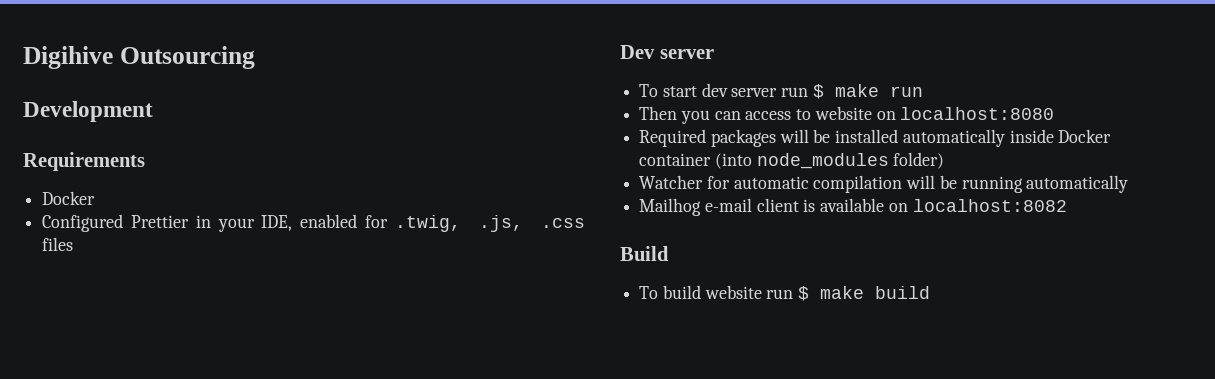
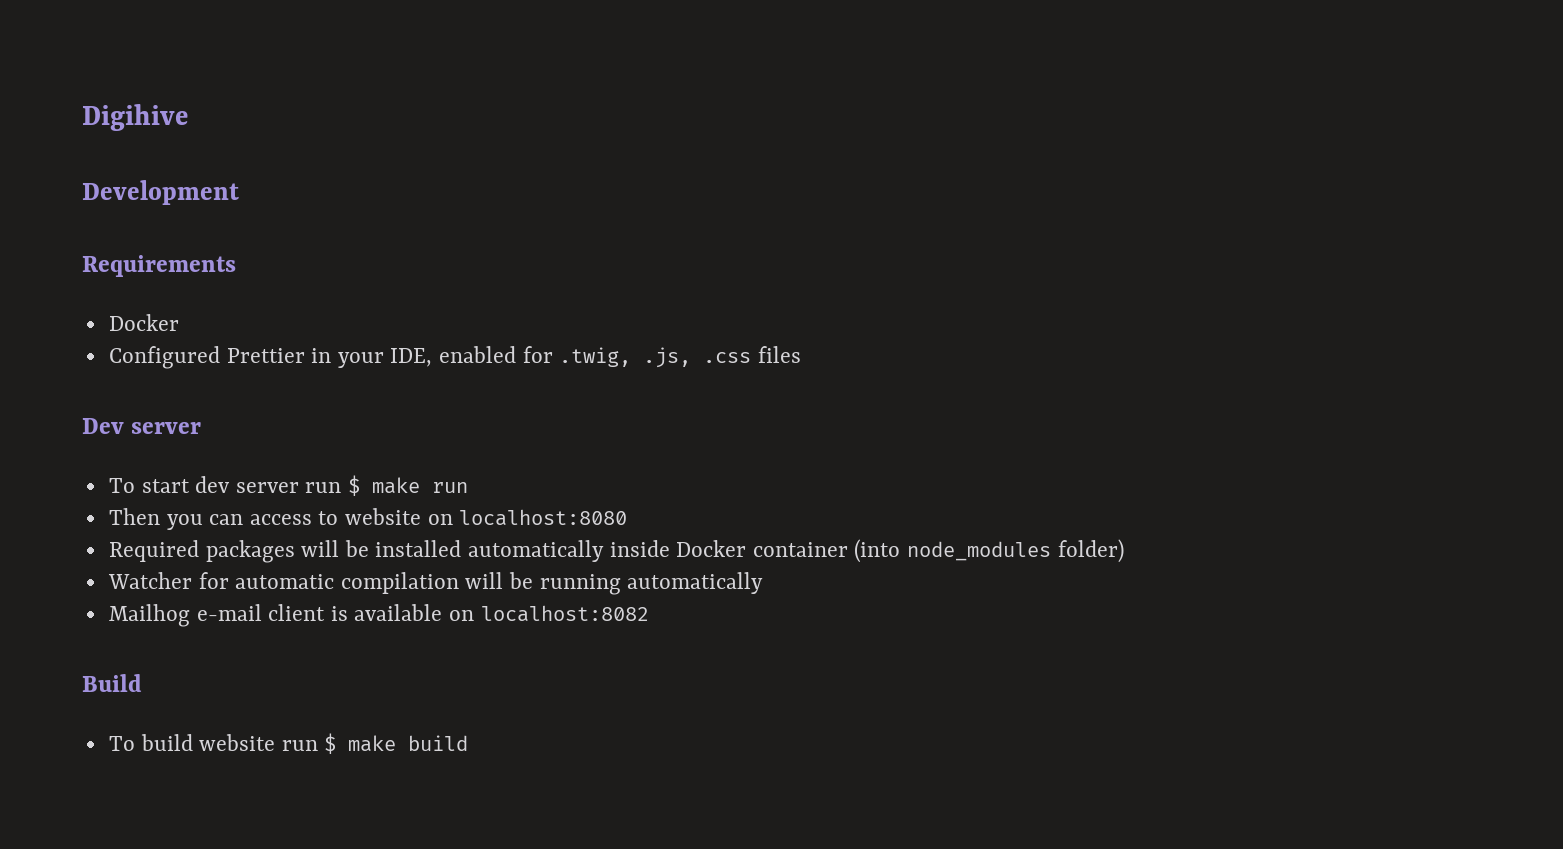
[119,46,255,69] Outsourcing -> (188, 117) none

